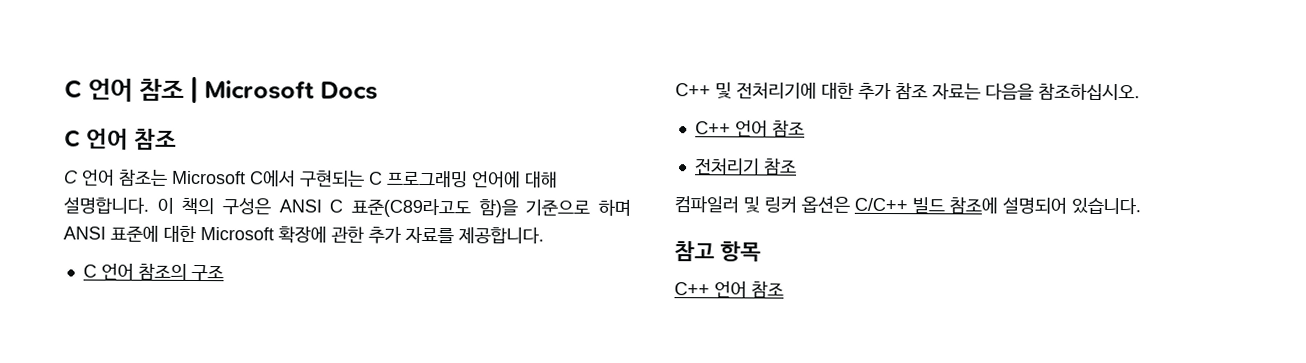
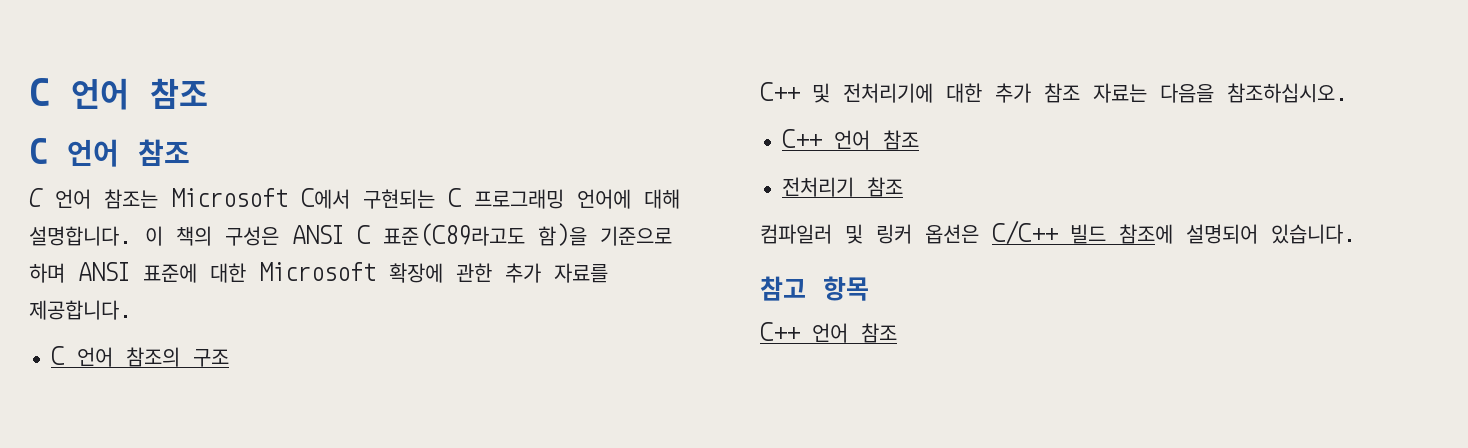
[64,75,378,104] C 언어 참조 | Microsoft Docs -> [29,78,208,110] C 언어 참조

